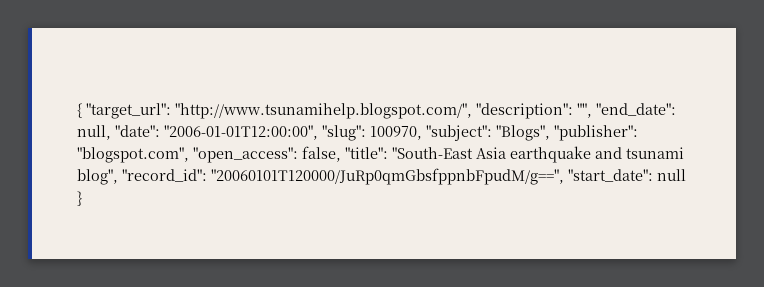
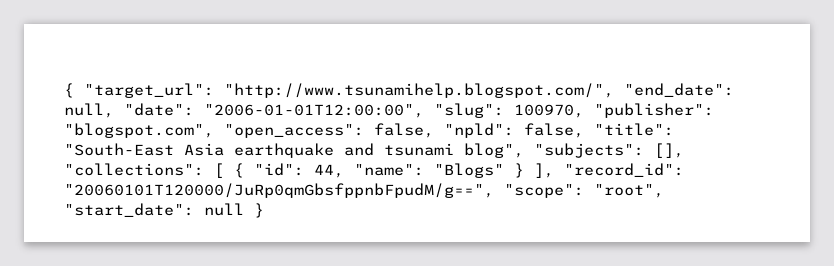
[476,103,592,119] "description": "", -> (614, 90) none
[426,125,550,141] "subject": "Blogs", -> (584, 111) none
(341, 154) none -> [444,123,584,138] "npld": false,
[122,168,564,185] "record_id": "20060101T120000/JuRp0qmGbsfppnbFpudM/g==", -> [534,143,684,158] [64,163,684,178] [64,183,664,198] "subjects": [], "collections": [ { "id": 44, "name": "Blogs" } ], "record_id": "20060101T120000/JuRp0qmGbsfppnbFpudM/g==", "scope": "root",

